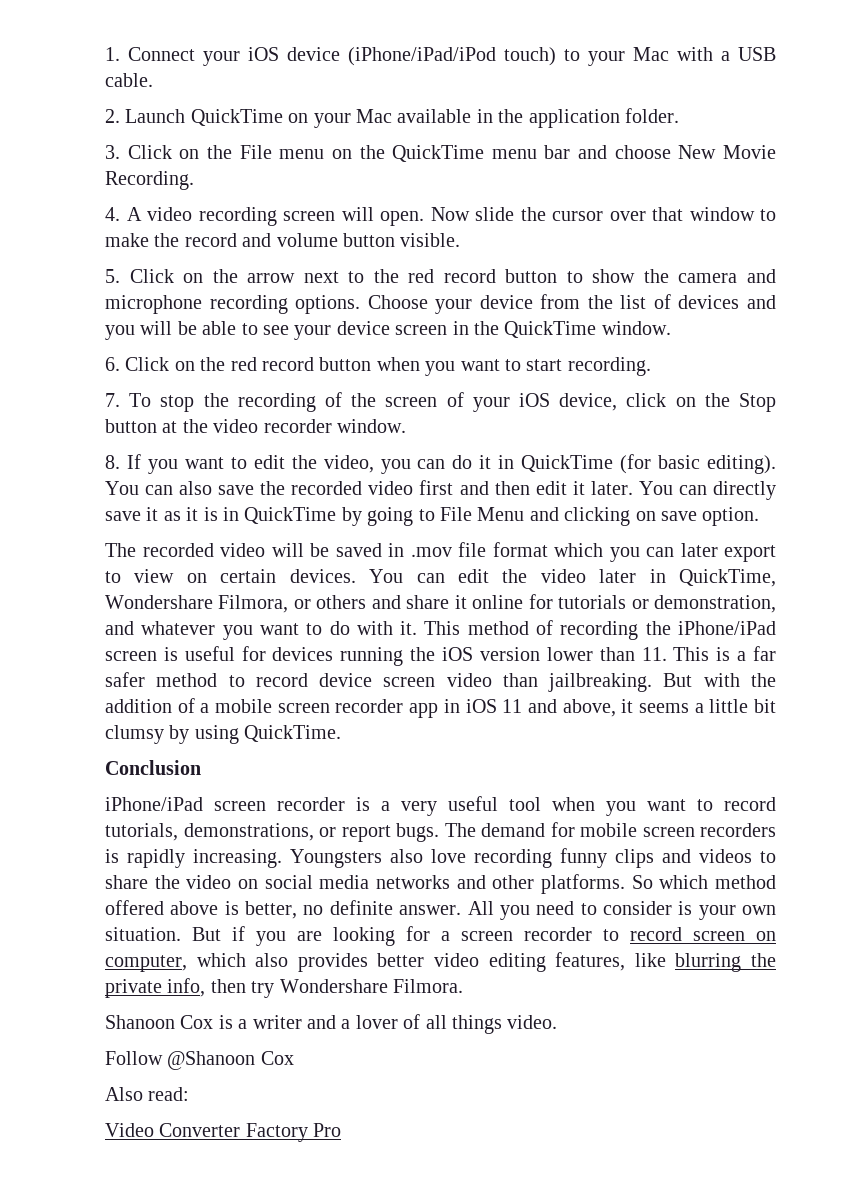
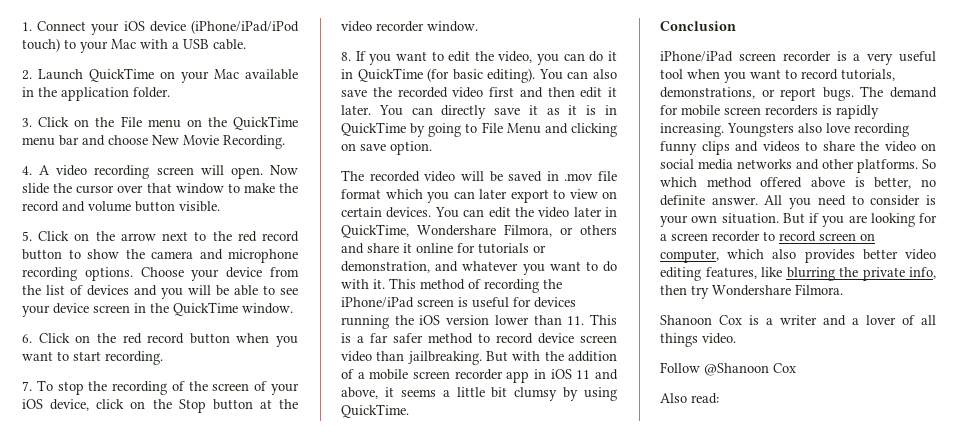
[105,1123,342,1142] // Video Converter Factory Pro -> (719, 398) none

